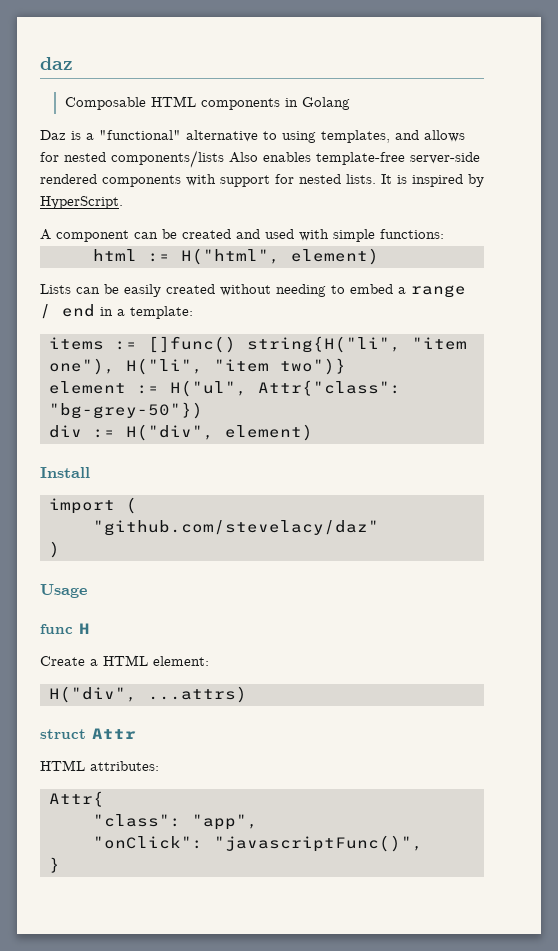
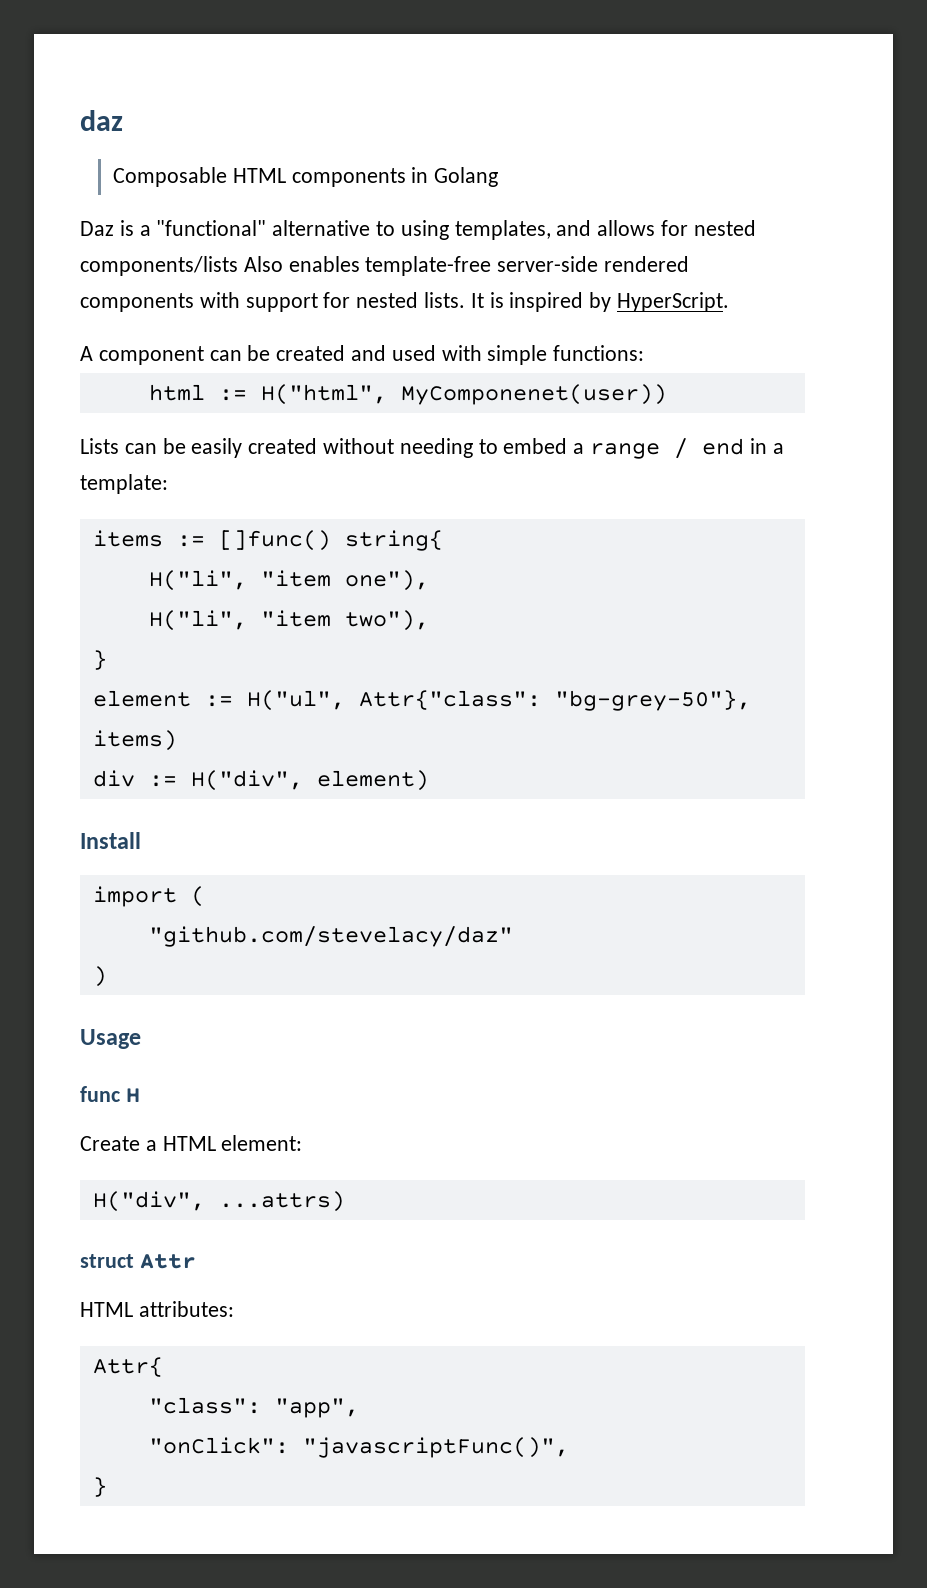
[291,248,379,265] element) -> [400,384,667,405] MyComponenet(user))
[247,336,401,353] string{H("li", -> [344,530,443,551] [148,570,247,591] string{ // H("li",
[126,358,346,375] H("li", "item two")} -> [148,610,429,631] [92,650,107,670] // H("li", "item two"), // }
[49,402,203,419] "bg-grey-50"}) -> [554,690,751,711] [92,730,177,751] "bg-grey-50"}, items)

